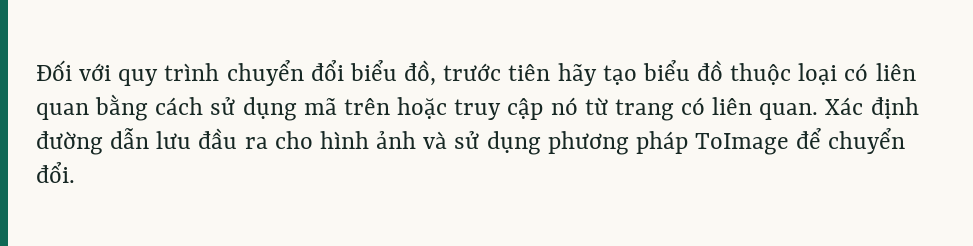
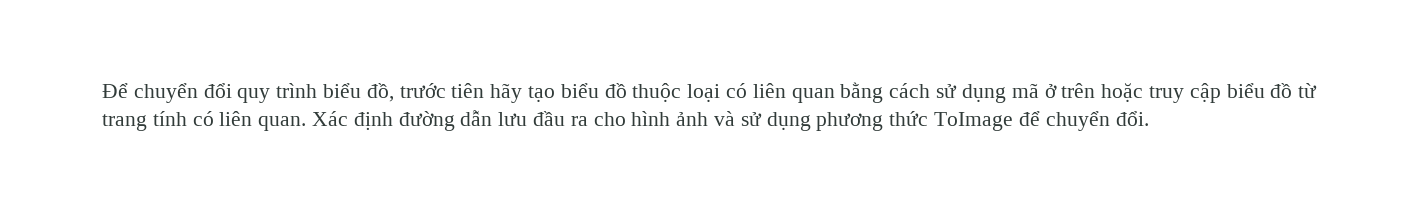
[36,60,344,86] Đối với quy trình chuyển đổi -> [102,83,318,103] Để chuyển đổi quy trình
(337, 106) none -> [1044,84,1057,98] ở
[550,97,578,115] nó -> [1226,83,1293,98] biểu đồ
(674, 110) none -> [152,111,187,126] tính
[635,131,688,154] pháp -> [889,111,929,126] thức

